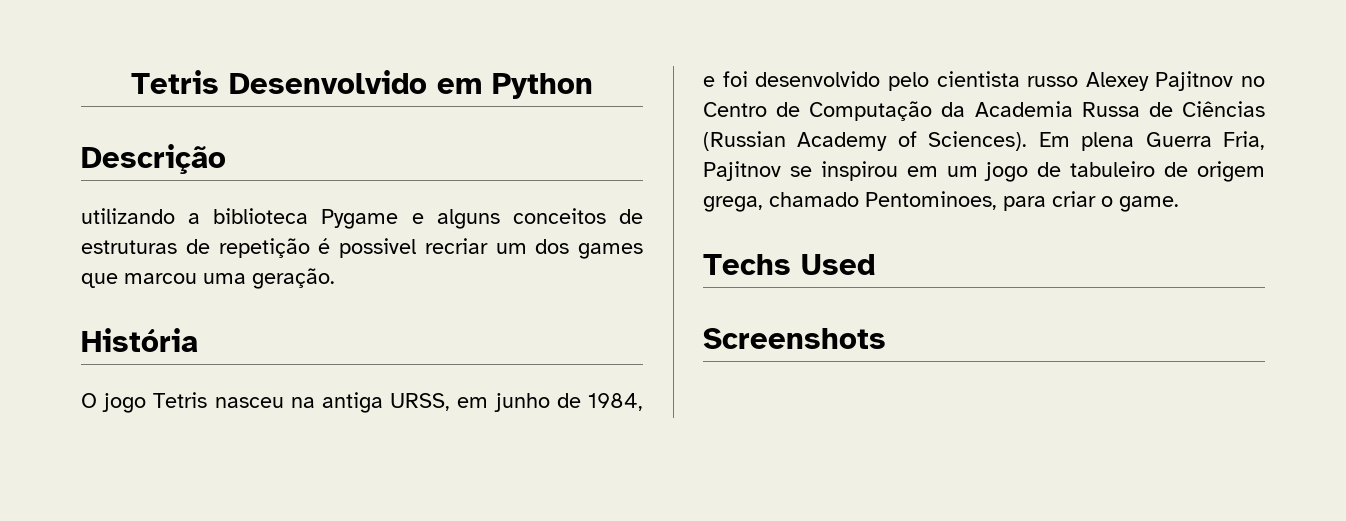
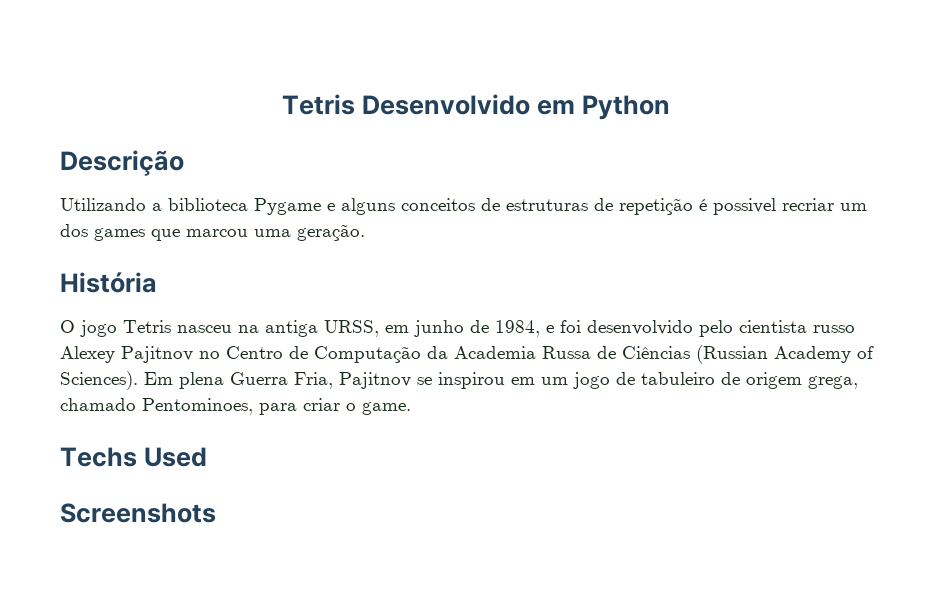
[81,208,175,224] utilizando -> [60,198,146,211] Utilizando

